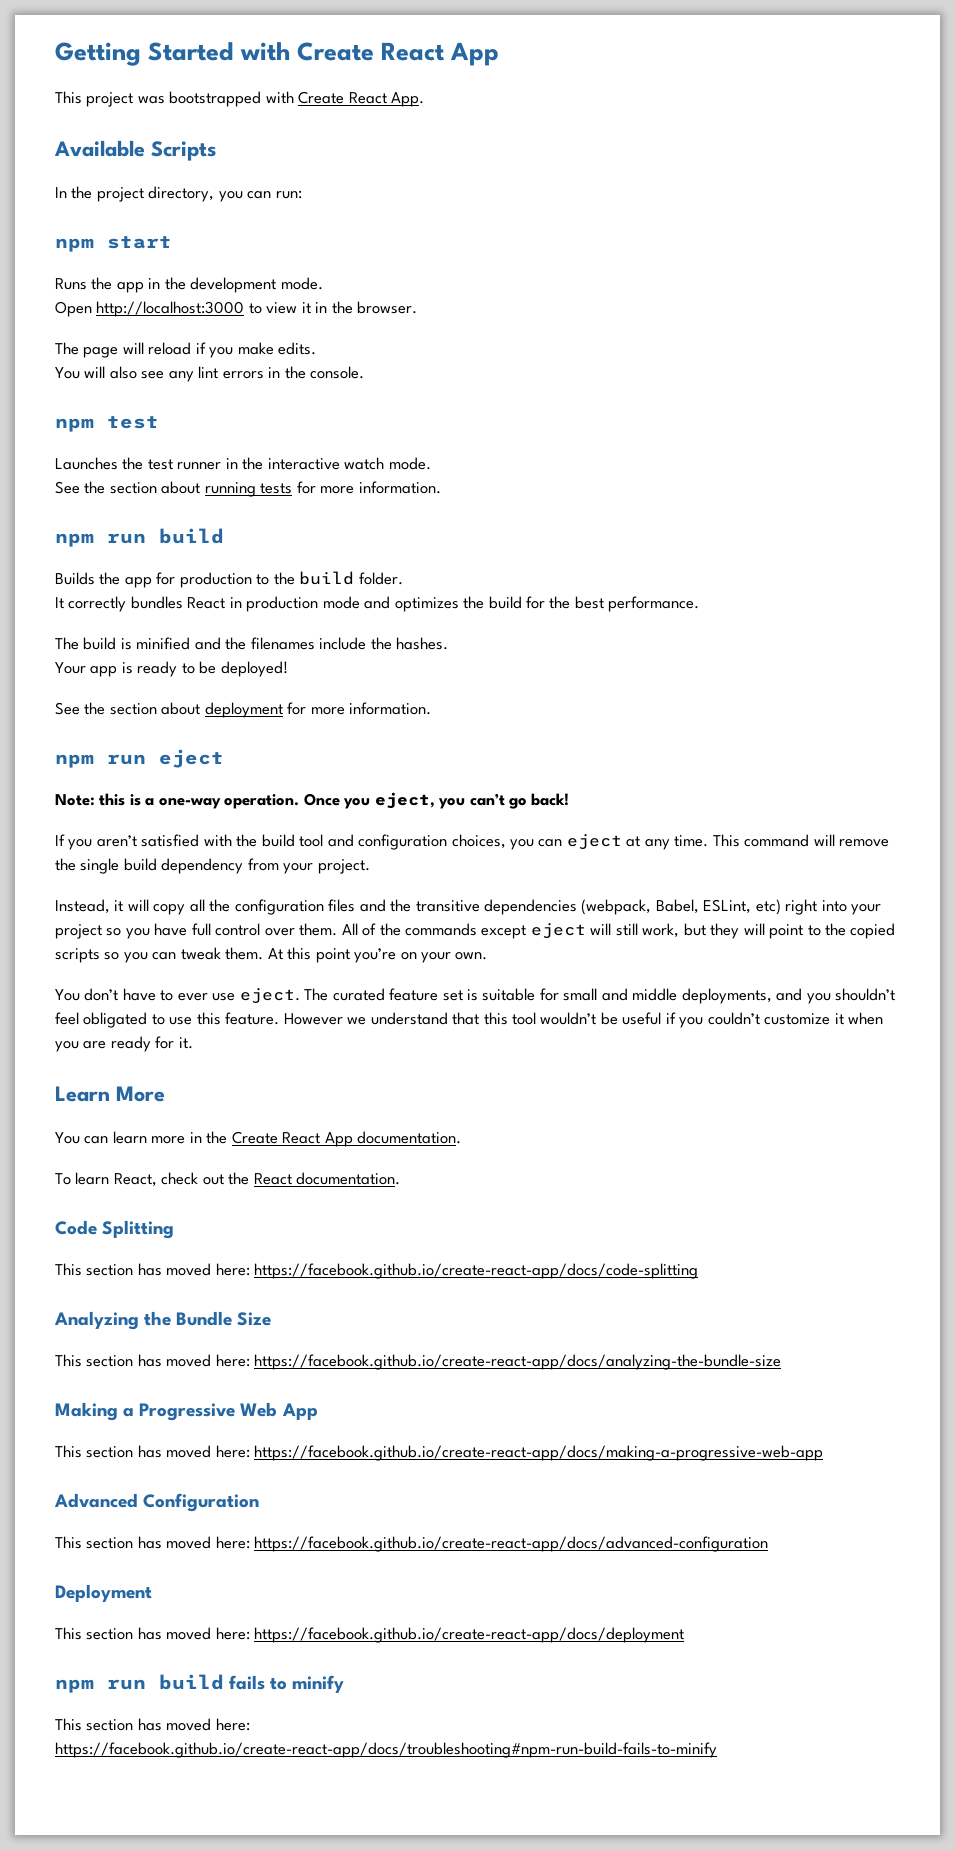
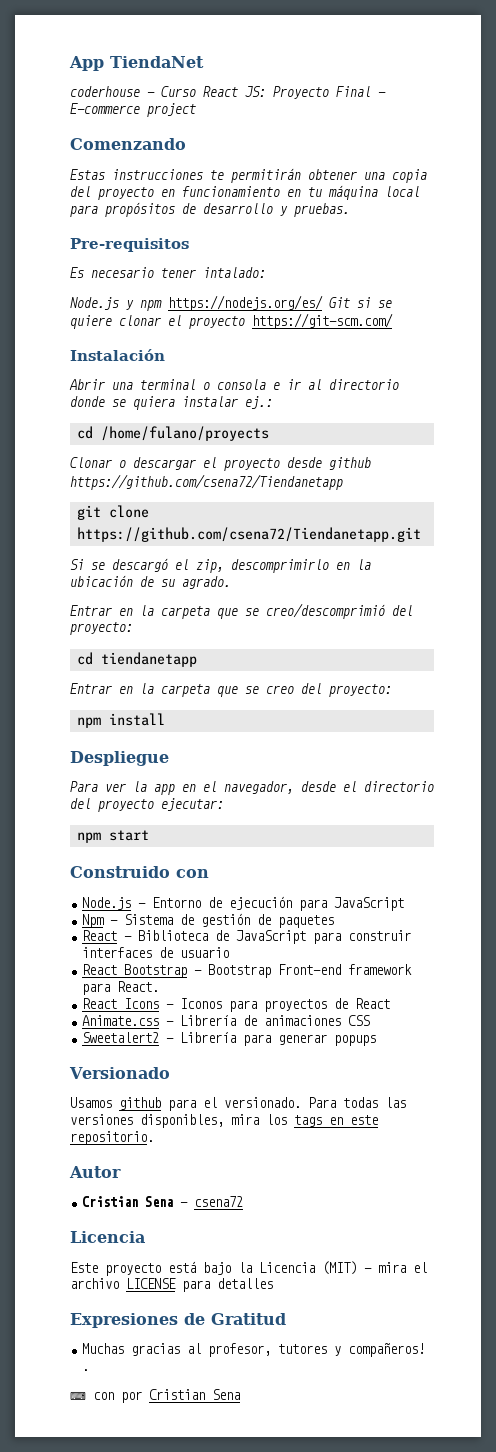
[55,42,500,66] [55,91,425,107] [54,140,216,161] [55,186,302,202] [55,236,172,252] [55,277,323,293] [55,301,418,317] [55,342,317,358] [55,366,365,382] [55,416,159,432] [55,457,431,470] [55,481,441,497] [55,528,224,547] [55,571,403,588] [55,596,700,612] [55,637,449,650] [55,661,288,677] [55,702,432,718] [55,749,224,768] [55,792,570,809] [55,834,890,850] [55,858,370,874] [55,899,882,915] [55,923,896,939] [55,947,488,963] [55,988,896,1004] [55,1012,884,1028] [55,1036,193,1052] [55,1086,165,1102] [55,1131,462,1147] [55,1172,401,1187] [55,1220,175,1239] [55,1263,699,1279] [54,1311,272,1330] [55,1354,782,1370] [55,1402,318,1421] [55,1445,824,1461] [54,1493,260,1512] [55,1536,769,1552] [55,1584,152,1602] [55,1627,685,1643] [55,1674,345,1693] [55,1718,250,1731] [55,1742,717,1758] Getting Started with Create React App // This project was bootstrapped with Create React App. // Available Scripts // In the project directory, you can run: // npm start // Runs the app in the development mode. // Open http://localhost:3000 to view it in the browser. // The page will reload if you make edits. // You will also see any lint errors in the console. // npm test // Launches the test runner in the interactive watch mode. // See the section about running tests for more information. // npm run build // Builds the app for production to the build folder. // It correctly bundles React in production mode and optimizes the build for the best performance. // The build is minified and the filenames include the hashes. // Your app is ready to be deployed! // See the section about deployment for more information. // npm run eject // Note: this is a one-way operation. Once you eject, you can’t go back! // If you aren’t satisfied with the build tool and configuration choices, you can eject at any time. This command will remove the single build dependency from your project. // Instead, it will copy all the configuration files and the transitive dependencies (webpack, Babel, ESLint, etc) right into your project so you have full control over them. All of the commands except eject will still work, but they will point to the copied scripts so you can tweak them. At this point you’re on your own. // You don’t have to ever use eject. The curated feature set is suitable for small and middle deployments, and you shouldn’t feel obligated to use this feature. However we understand that this tool wouldn’t be useful if you couldn’t customize it when you are ready for it. // Learn More // You can learn more in the Create React App documentation. // To learn React, check out the React documentation. // Code Splitting // This section has moved here: https://facebook.github.io/create-react-app/docs/code-splitting // Analyzing the Bundle Size // This section has moved here: https://facebook.github.io/create-react-app/docs/analyzing-the-bundle-size // Making a Progressive Web App // This section has moved here: https://facebook.github.io/create-react-app/docs/making-a-progressive-web-app // Advanced Configuration // This section has moved here: https://facebook.github.io/create-react-app/docs/advanced-configuration // Deployment // This section has moved here: https://facebook.github.io/create-react-app/docs/deployment // npm run build fails to minify // This section has moved here: https://facebook.github.io/create-react-app/docs/troubleshooting#npm-run-build-fails-to-minify -> [69,56,204,71] [70,86,386,99] [70,103,196,117] [70,138,186,150] [70,168,427,183] [70,185,420,200] [70,202,350,217] [70,238,189,252] [70,267,266,278] [70,295,392,311] [70,313,393,329] [70,349,165,361] [69,379,399,390] [70,396,273,410] [76,426,269,441] [70,457,371,471] [70,474,343,490] [76,505,149,520] [76,527,421,542] [70,558,371,573] [70,575,231,589] [70,603,413,619] [70,622,133,635] [76,652,197,667] [70,683,392,697] [76,713,165,728] [70,751,169,766] [70,781,434,795] [70,798,224,812] [76,830,149,843] [70,866,209,878] [82,896,405,911] [82,913,335,928] [82,930,412,944] [82,947,230,958] [82,964,413,978] [82,981,160,995] [82,998,391,1012] [82,1015,371,1026] [82,1032,377,1046] [69,1067,170,1079] [70,1097,406,1111] [70,1114,378,1128] [70,1131,154,1145] [69,1166,121,1178] [82,1196,244,1207] [70,1231,145,1243] [70,1261,427,1276] [70,1278,273,1292] [70,1313,286,1328] [82,1343,426,1357] [82,1369,90,1371] [70,1389,240,1403] App TiendaNet // coderhouse - Curso React JS: Proyecto Final - E-commerce project // Comenzando // Estas instrucciones te permitirán obtener una copia del proyecto en funcionamiento en tu máquina local para propósitos de desarrollo y pruebas. // Pre-requisitos // Es necesario tener intalado: // Node.js y npm https://nodejs.org/es/ Git si se quiere clonar el proyecto https://git-scm.com/ // Instalación // Abrir una terminal o consola e ir al directorio donde se quiera instalar ej.: // cd /home/fulano/proyects // Clonar o descargar el proyecto desde github https://github.com/csena72/Tiendanetapp // git clone https://github.com/csena72/Tiendanetapp.git // Si se descargó el zip, descomprimirlo en la ubicación de su agrado. // Entrar en la carpeta que se creo/descomprimió del proyecto: // cd tiendanetapp // Entrar en la carpeta que se creo del proyecto: // npm install // Despliegue // Para ver la app en el navegador, desde el directorio del proyecto ejecutar: // npm start // Construido con // Node.js - Entorno de ejecución para JavaScript // Npm - Sistema de gestión de paquetes // React - Biblioteca de JavaScript para construir interfaces de usuario // React Bootstrap - Bootstrap Front-end framework para React. // React Icons - Iconos para proyectos de React // Animate.css - Librería de animaciones CSS // Sweetalert2 - Librería para generar popups // Versionado // Usamos github para el versionado. Para todas las versiones disponibles, mira los tags en este repositorio. // Autor // Cristian Sena - csena72 // Licencia // Este proyecto está bajo la Licencia (MIT) - mira el archivo LICENSE para detalles // Expresiones de Gratitud // Muchas gracias al profesor, tutores y compañeros! . // ⌨ con por Cristian Sena

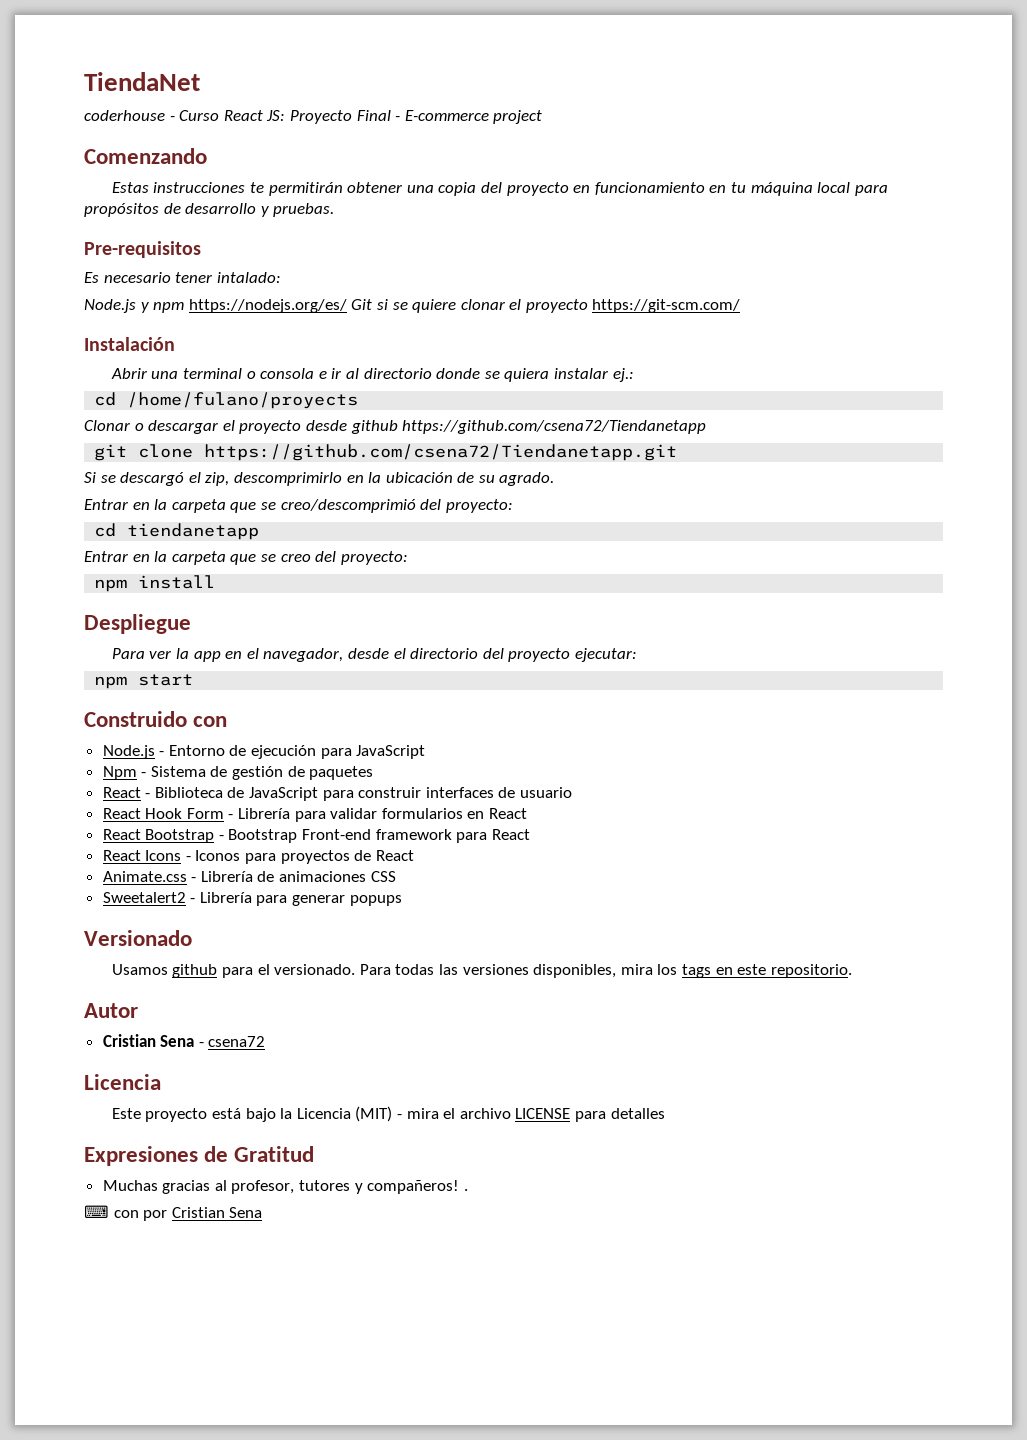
[69,56,104,71] App -> (84, 81) none
(230, 952) none -> [102,808,528,822] // React Hook Form - Librería para validar formularios en React
[117,981,160,992] React. -> [491,829,530,840] React

